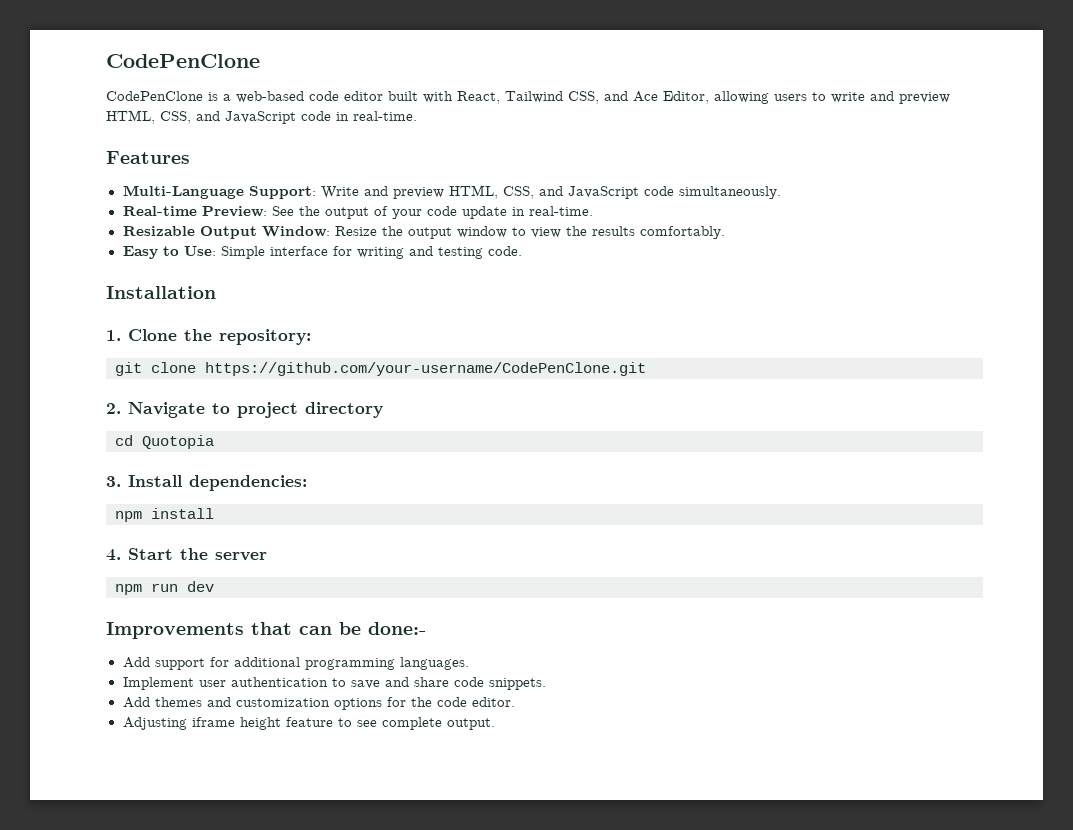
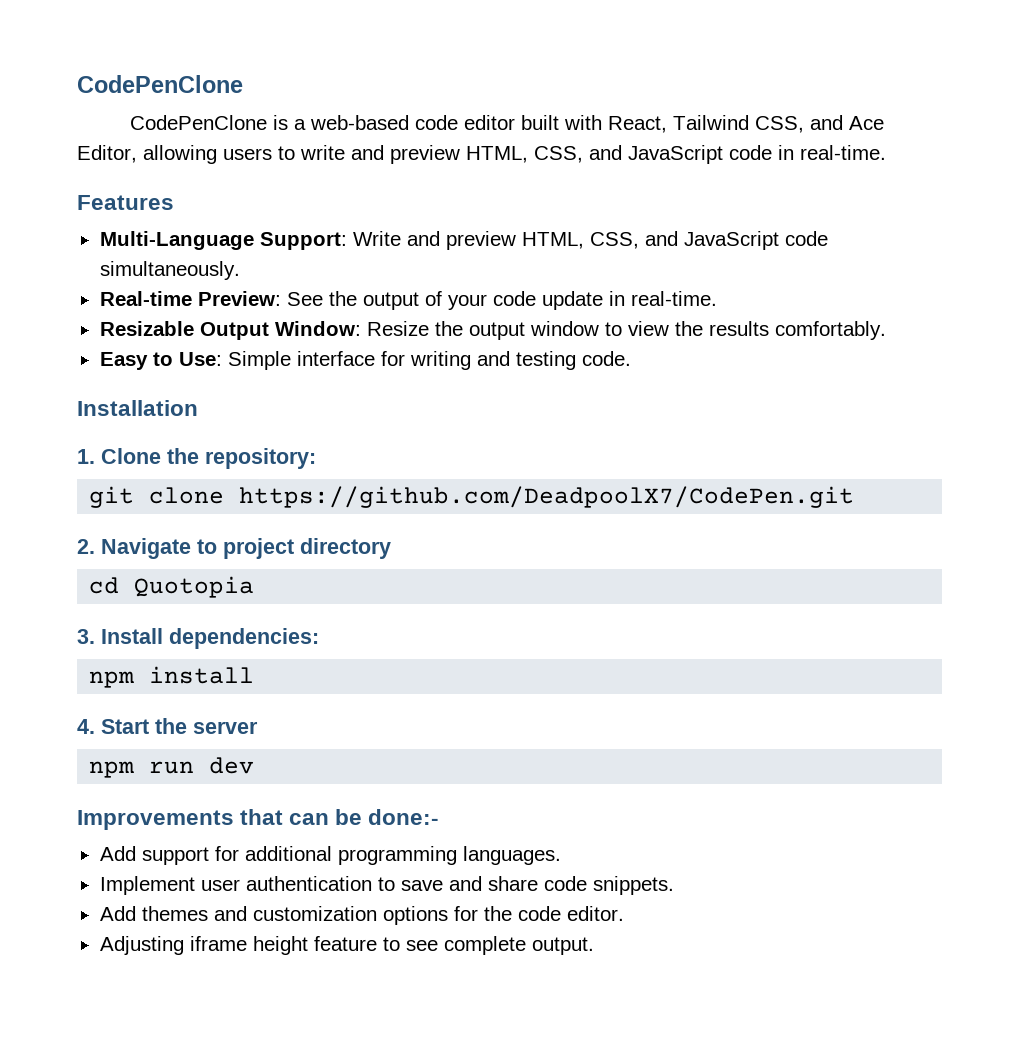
[205,362,646,376] https://github.com/your-username/CodePenClone.git -> [239,486,855,508] https://github.com/DeadpoolX7/CodePen.git

